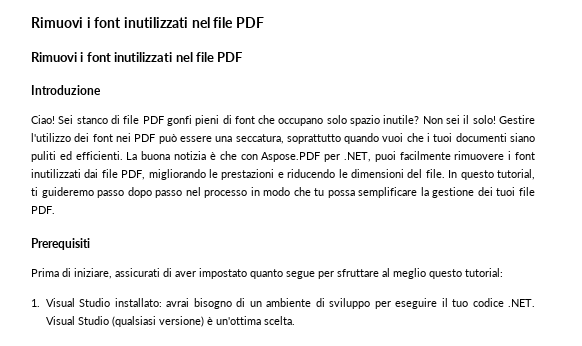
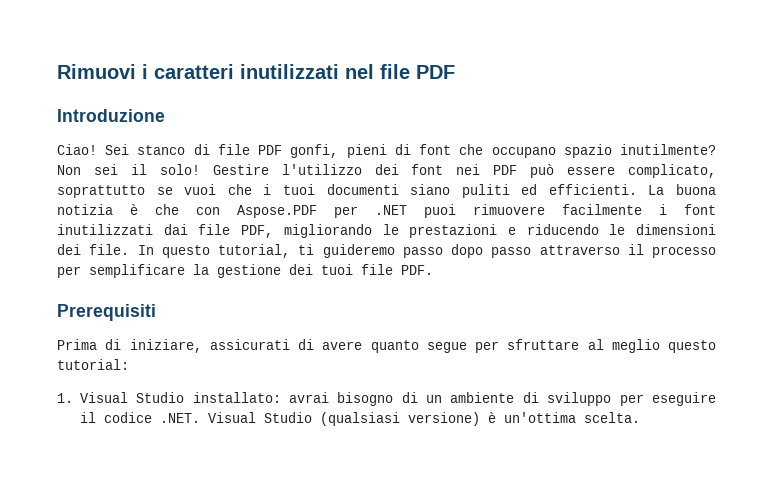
[31,17,264,28] [31,52,111,62] Rimuovi i font inutilizzati nel file PDF // Rimuovi i font -> [57,64,234,79] Rimuovi i caratteri
[166,115,192,126] gonfi -> [290,144,339,158] gonfi,
[326,115,420,126] solo spazio inutile? -> [563,144,716,158] spazio inutilmente?
[215,133,380,144] una seccatura, soprattutto quando -> [628,164,717,178] [57,185,173,198] complicato, soprattutto se
[343,151,505,162] .NET, puoi facilmente rimuovere -> [375,204,642,218] .NET puoi rimuovere facilmente
[407,169,423,178] del -> [57,244,81,255] dei
[185,187,355,198] nel processo in modo che tu possa -> [539,244,716,258] [57,266,81,278] attraverso il processo per
[175,268,247,279] aver impostato -> [322,341,363,350] avere
[452,299,468,307] tuo -> (96, 417) none

